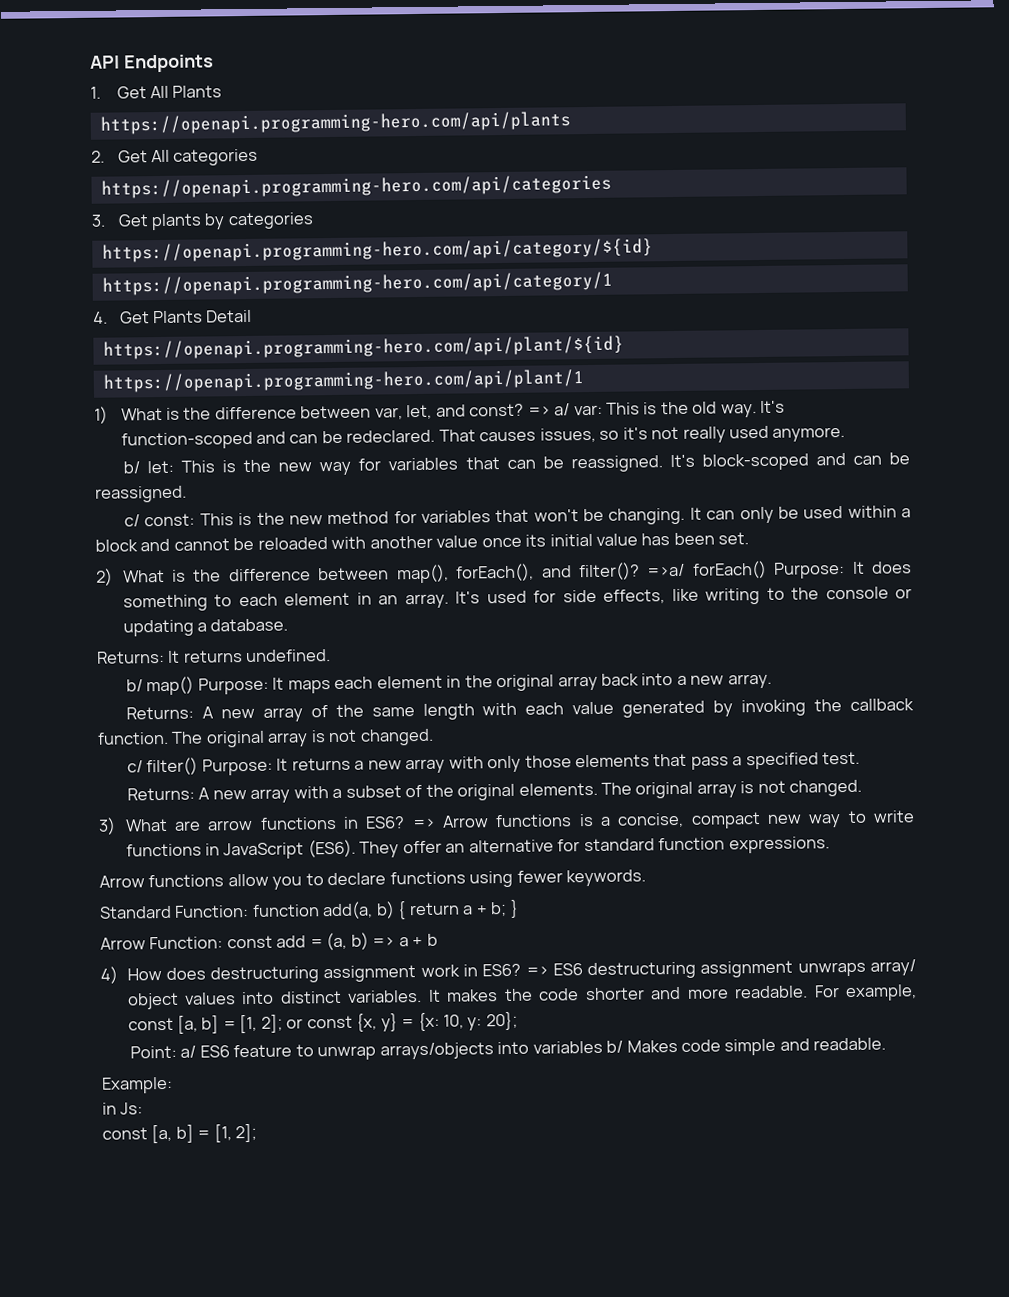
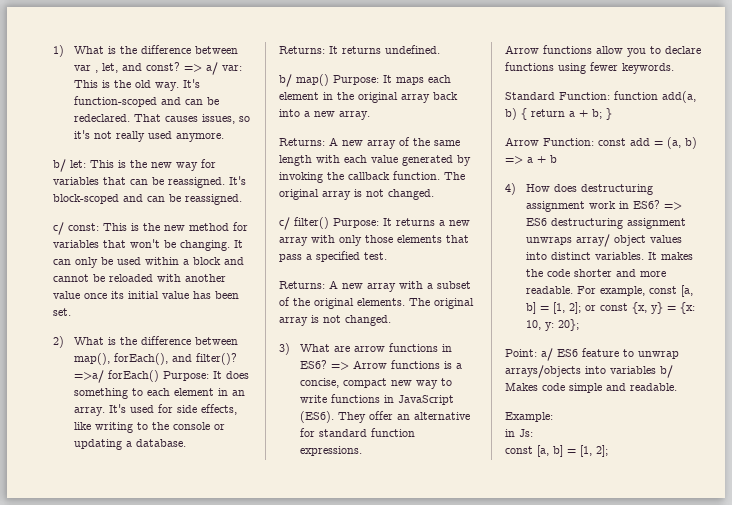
[90,54,214,73] [90,85,223,99] [99,111,571,135] [91,148,259,166] [100,174,612,199] [91,212,314,231] [101,238,653,263] [101,271,613,296] [93,309,253,324] [102,335,624,360] [102,369,584,393] API Endpoints // 1. Get All Plants // https://openapi.programming-hero.com/api/plants // 2. Get All categories // https://openapi.programming-hero.com/api/categories // 3. Get plants by categories // https://openapi.programming-hero.com/api/category/${id} // https://openapi.programming-hero.com/api/category/1 // 4. Get Plants Detail // https://openapi.programming-hero.com/api/plant/${id} // https://openapi.programming-hero.com/api/plant/1 // -> (53, 51) none
[374,407,403,420] var, -> [74,65,99,73] var ,

